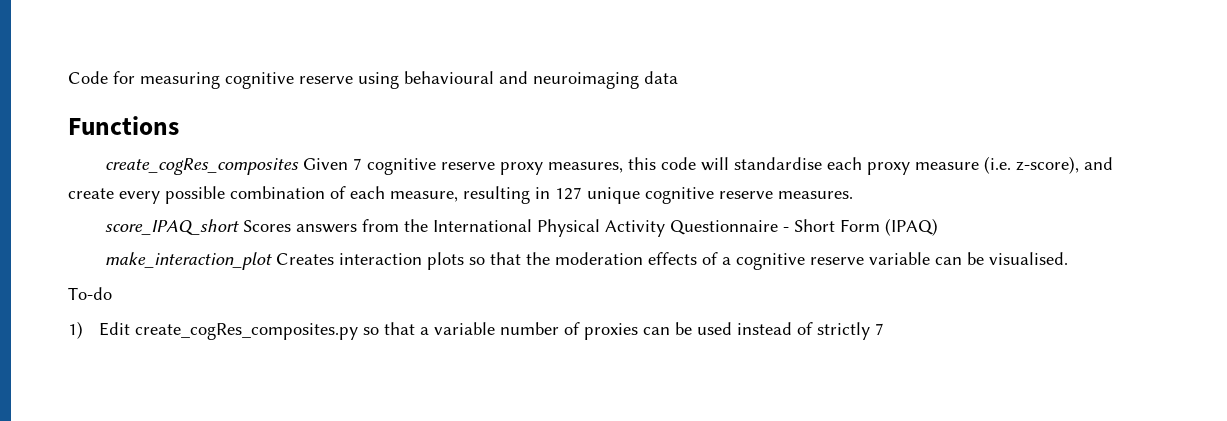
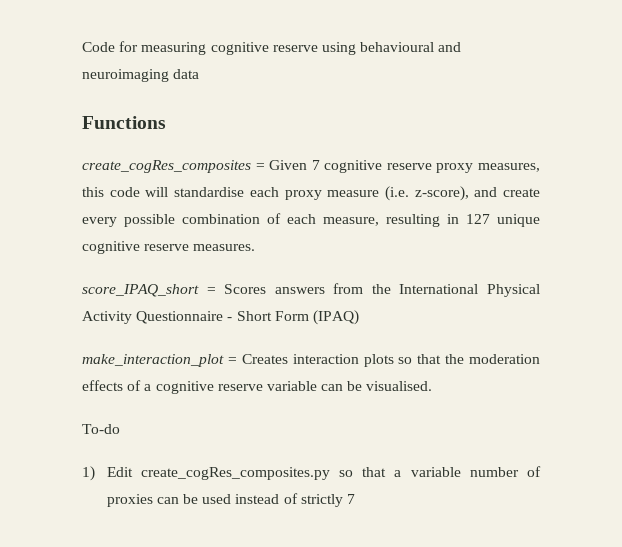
(300, 166) none -> [255,163,265,170] =
(240, 227) none -> [206,287,216,294] =
(273, 261) none -> [227,357,237,364] =

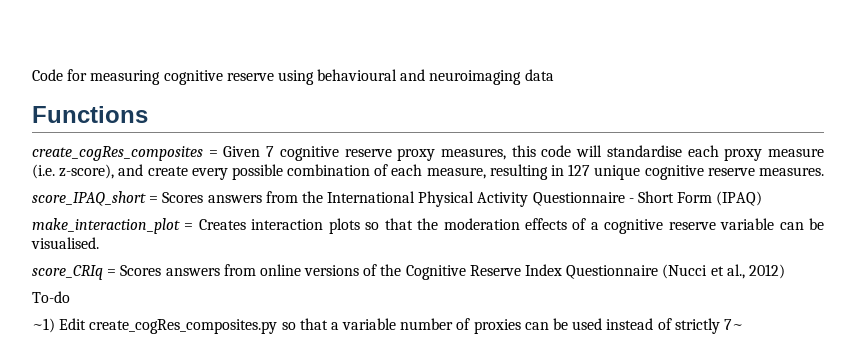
(433, 386) none -> [32,264,785,280] // score_CRIq = Scores answers from online versions of the Cognitive Reserve Index Questionnaire (Nucci et al., 2012)
[82,466,95,481] 1) -> [32,318,55,333] ~1)
[346,494,355,504] 7 -> [723,319,743,330] 7~

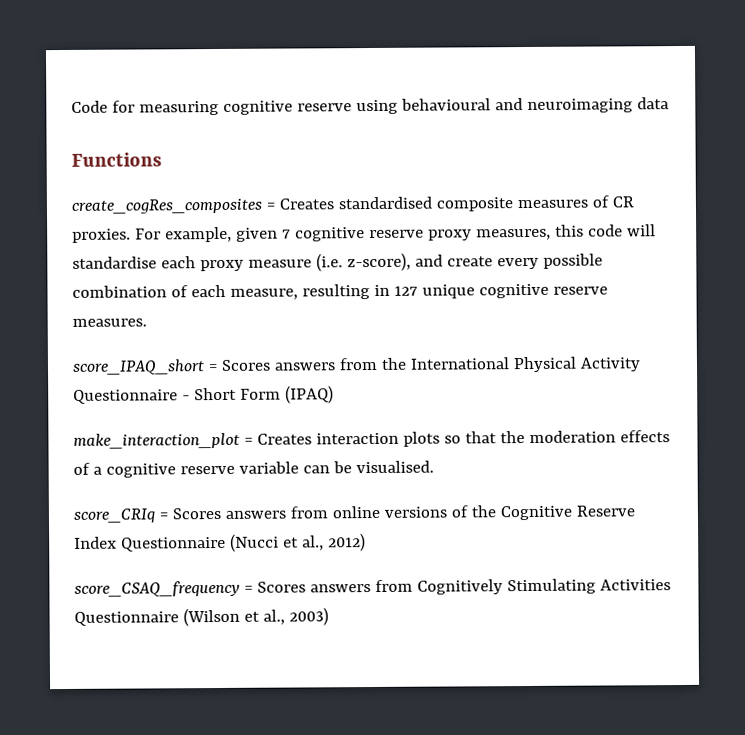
[223,146,261,157] Given -> [278,195,634,212] [72,226,278,243] Creates standardised composite measures of CR proxies. For example, given
[32,291,70,303] [32,318,743,334] To-do // ~1) Edit create_cogRes_composites.py so that a variable number of proxies can be used instead of strictly 7~ -> [74,578,671,597] [74,607,329,627] score_CSAQ_frequency = Scores answers from Cognitively Stimulating Activities Questionnaire (Wilson et al., 2003)

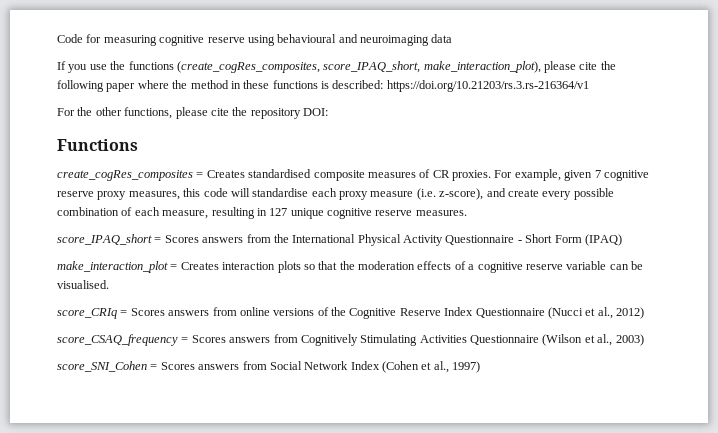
(669, 103) none -> [57,61,616,73] [57,80,589,92] [57,107,328,119] // If you use the functions (create_cogRes_composites, score_IPAQ_short, make_interaction_plot), please cite the following paper where the method in these functions is described: https://doi.org/10.21203/rs.3.rs-216364/v1 // For the other functions, please cite the repository DOI:
(329, 616) none -> [57,361,481,373] // score_SNI_Cohen = Scores answers from Social Network Index (Cohen et al., 1997)

